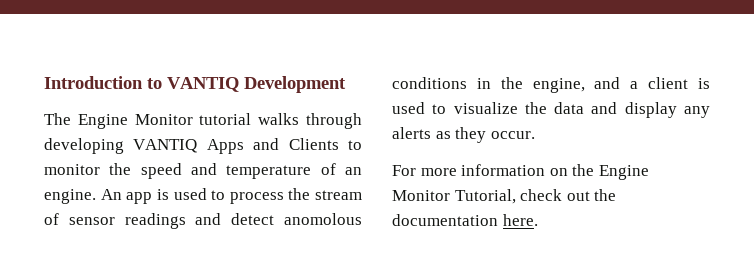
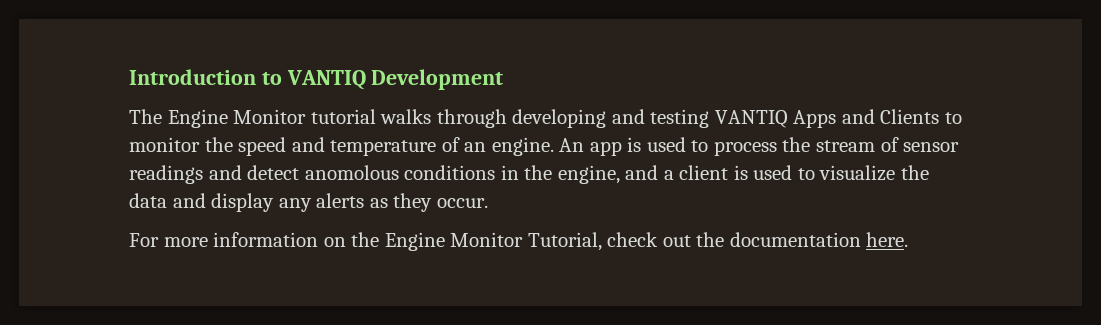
(124, 146) none -> [611,109,710,128] and testing

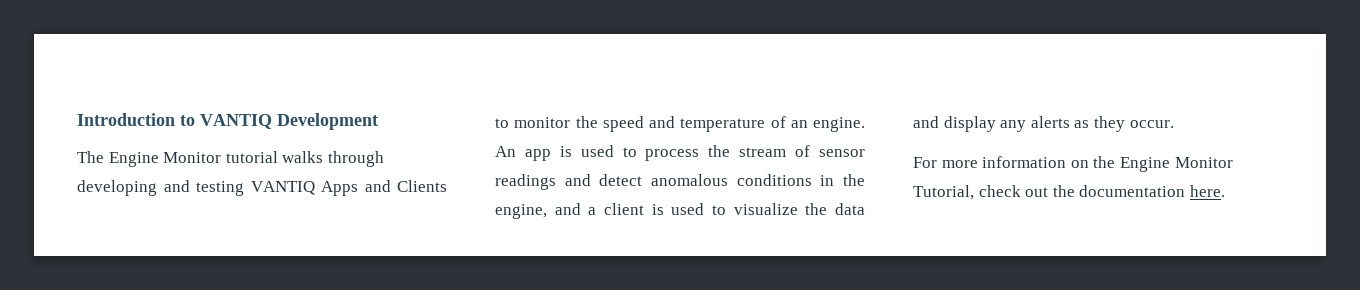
[304,165,399,180] anomolous -> [651,174,728,186] anomalous

